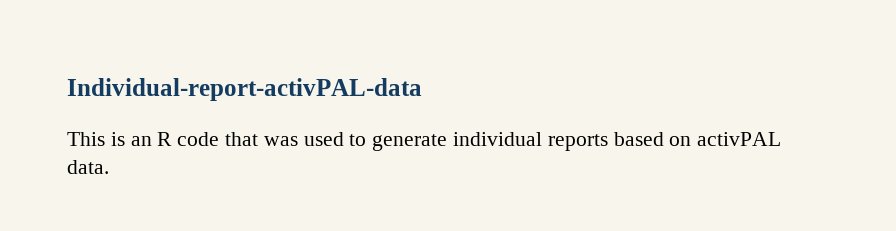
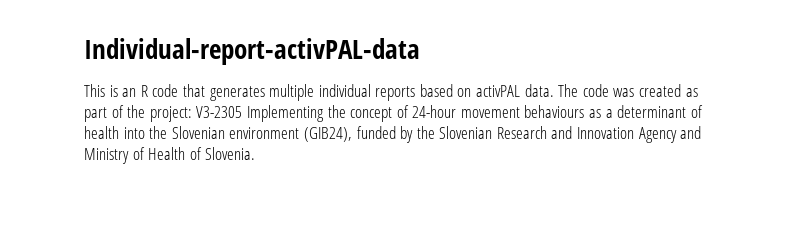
[263,132,448,151] was used to generate -> [209,84,315,101] generates multiple
(109, 167) none -> [558,84,698,97] [84,105,703,122] [84,126,702,143] [84,147,256,164] The code was created as part of the project: V3-2305 Implementing the concept of 24-hour movement behaviours as a determinant of health into the Slovenian environment (GIB24), funded by the Slovenian Research and Innovation Agency and Ministry of Health of Slovenia.

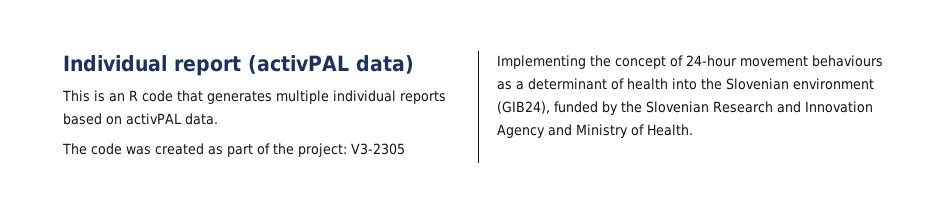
[84,38,420,65] Individual-report-activPAL-data -> [63,55,414,76] Individual report (activPAL data)
(554, 90) none -> (218, 119) //
[148,147,256,160] Health of Slovenia. -> [647,124,693,136] Health.

